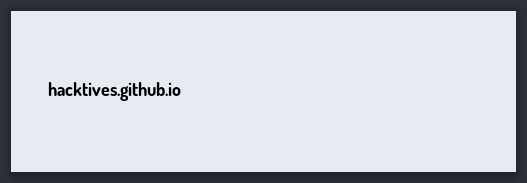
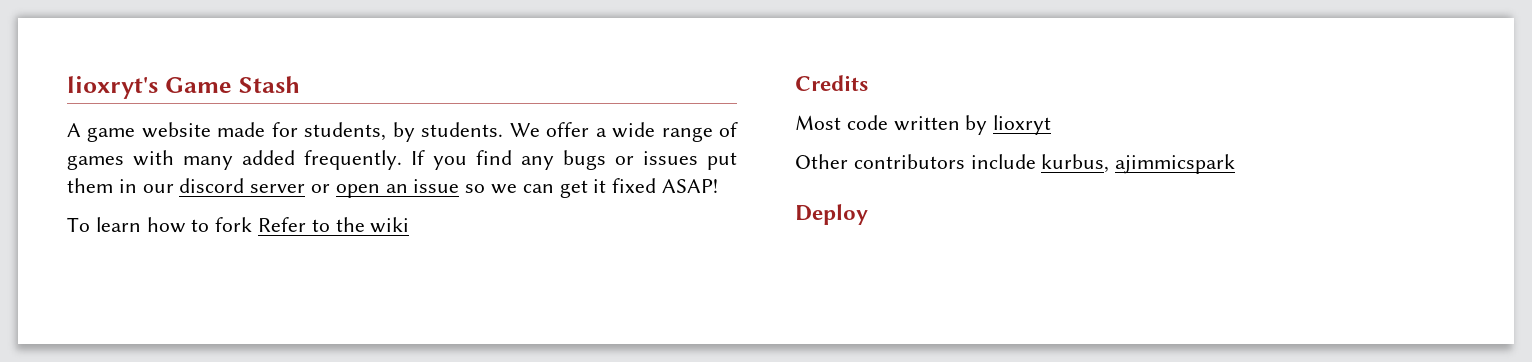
[48,82,181,101] hacktives.github.io -> [67,76,300,99] [67,122,738,142] [67,150,737,170] [67,178,719,198] [67,217,410,233] [795,75,868,91] [795,115,1052,135] [795,154,1236,174] [795,204,868,225] lioxryt's Game Stash // A game website made for students, by students. We offer a wide range of games with many added frequently. If you find any bugs or issues put them in our discord server or open an issue so we can get it fixed ASAP! // To learn how to fork Refer to the wiki // Credits // Most code written by lioxryt // Other contributors include kurbus, ajimmicspark // Deploy

